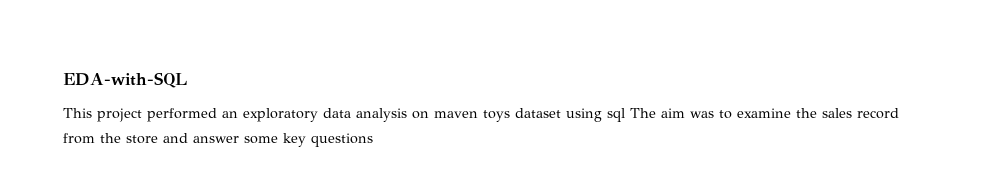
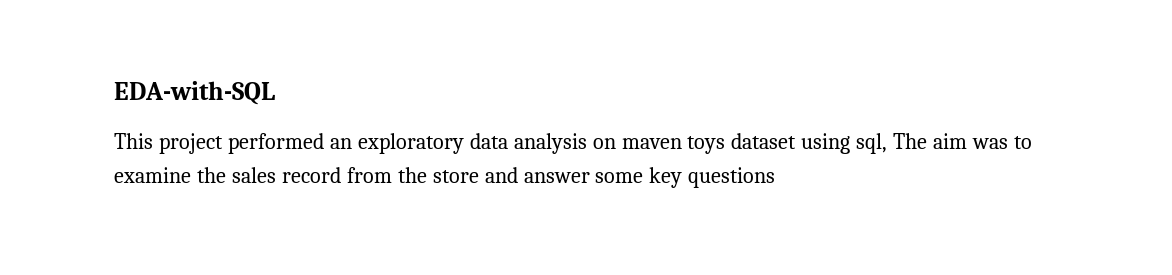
[607,108,625,122] sql -> [856,133,888,154] sql,

